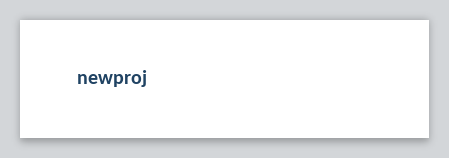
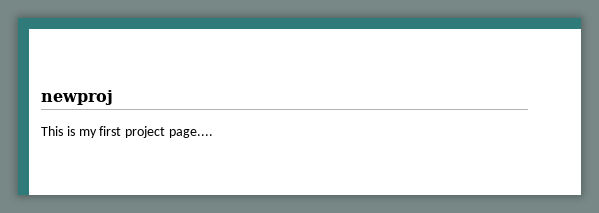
(147, 78) none -> [41,126,213,138] // This is my first project page....

